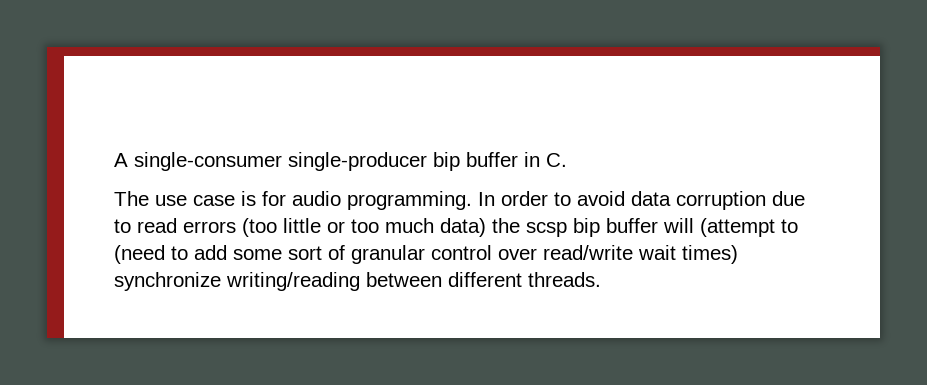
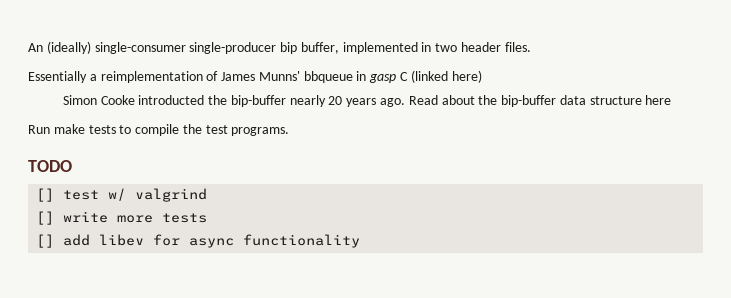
[114,153,128,167] A -> [28,41,91,54] An (ideally)
[466,152,567,167] [114,191,805,210] [114,218,798,237] [114,245,738,264] [114,272,601,291] buffer in C. // The use case is for audio programming. In order to avoid data corruption due to read errors (too little or too much data) the scsp bip buffer will (attempt to (need to add some sort of granular control over read/write wait times) synchronize writing/reading between different threads. -> [300,42,531,54] [28,70,482,83] [62,95,672,107] [28,124,290,136] [28,160,72,172] [36,188,208,202] [36,211,208,225] [36,234,361,248] buffer, implemented in two header files. // Essentially a reimplementation of James Munns' bbqueue in gasp C (linked here) // Simon Cooke introducted the bip-buffer nearly 20 years ago. Read about the bip-buffer data structure here // Run make tests to compile the test programs. // TODO // [] test w/ valgrind // [] write more tests // [] add libev for async functionality

